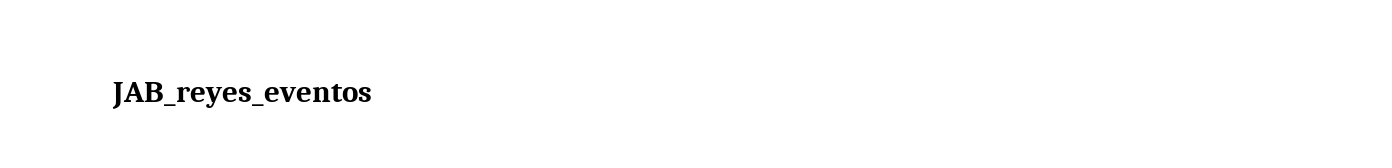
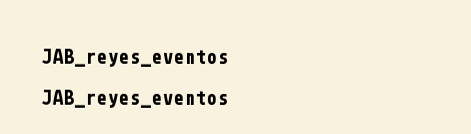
[112,82,372,109] JAB_reyes_eventos -> [41,48,229,67] [40,89,228,108] JAB_reyes_eventos // JAB_reyes_eventos

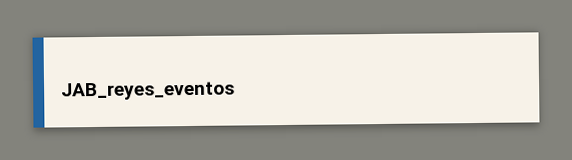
[41,48,229,67] [40,89,228,108] JAB_reyes_eventos // JAB_reyes_eventos -> [61,81,235,101] JAB_reyes_eventos

